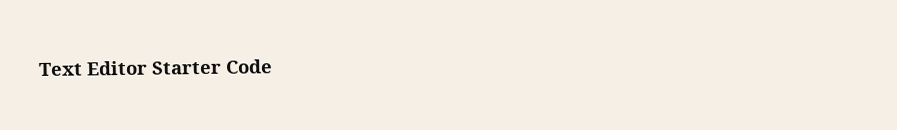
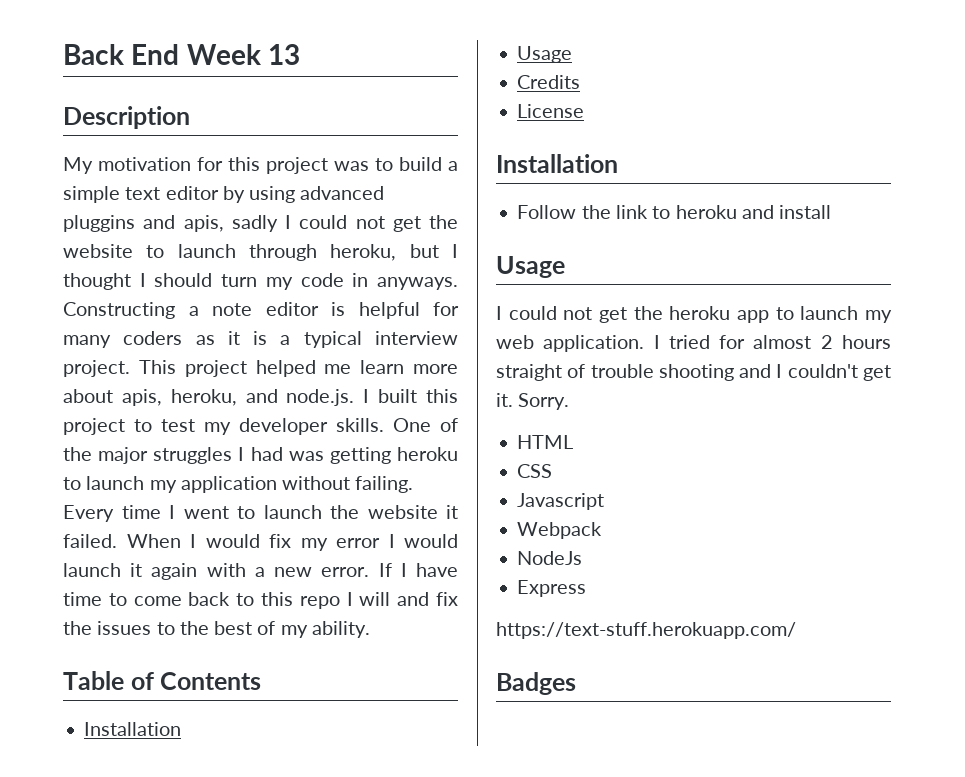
[38,59,273,77] Text Editor Starter Code -> [63,44,301,65] [63,106,190,129] [63,157,458,174] [63,186,385,203] [63,215,458,232] [63,244,458,261] [63,273,458,290] [63,302,459,319] [63,331,458,348] [63,360,458,377] [63,389,458,406] [63,418,458,435] [63,447,458,464] [63,476,414,493] [63,505,458,522] [63,534,458,551] [63,563,459,580] [63,592,459,609] [63,621,370,638] [63,671,262,690] [84,722,182,736] [517,46,573,63] [517,75,581,89] [517,104,585,118] [496,154,618,173] [517,205,832,219] [496,256,565,278] [496,306,892,323] [496,335,891,352] [496,364,891,381] [496,393,570,410] [517,435,574,449] [517,464,553,478] [517,493,605,510] [517,522,603,539] [517,551,583,565] [517,580,587,597] [496,622,796,639] [496,672,576,695] Back End Week 13 // Description // My motivation for this project was to build a simple text editor by using advanced pluggins and apis, sadly I could not get the website to launch through heroku, but I thought I should turn my code in anyways. Constructing a note editor is helpful for many coders as it is a typical interview project. This project helped me learn more about apis, heroku, and node.js. I built this project to test my developer skills. One of the major struggles I had was getting heroku to launch my application without failing. Every time I went to launch the website it failed. When I would fix my error I would launch it again with a new error. If I have time to come back to this repo I will and fix the issues to the best of my ability. // Table of Contents // Installation // Usage // Credits // License // Installation // Follow the link to heroku and install // Usage // I could not get the heroku app to launch my web application. I tried for almost 2 hours straight of trouble shooting and I couldn't get it. Sorry. // HTML // CSS // Javascript // Webpack // NodeJs // Express // https://text-stuff.herokuapp.com/ // Badges

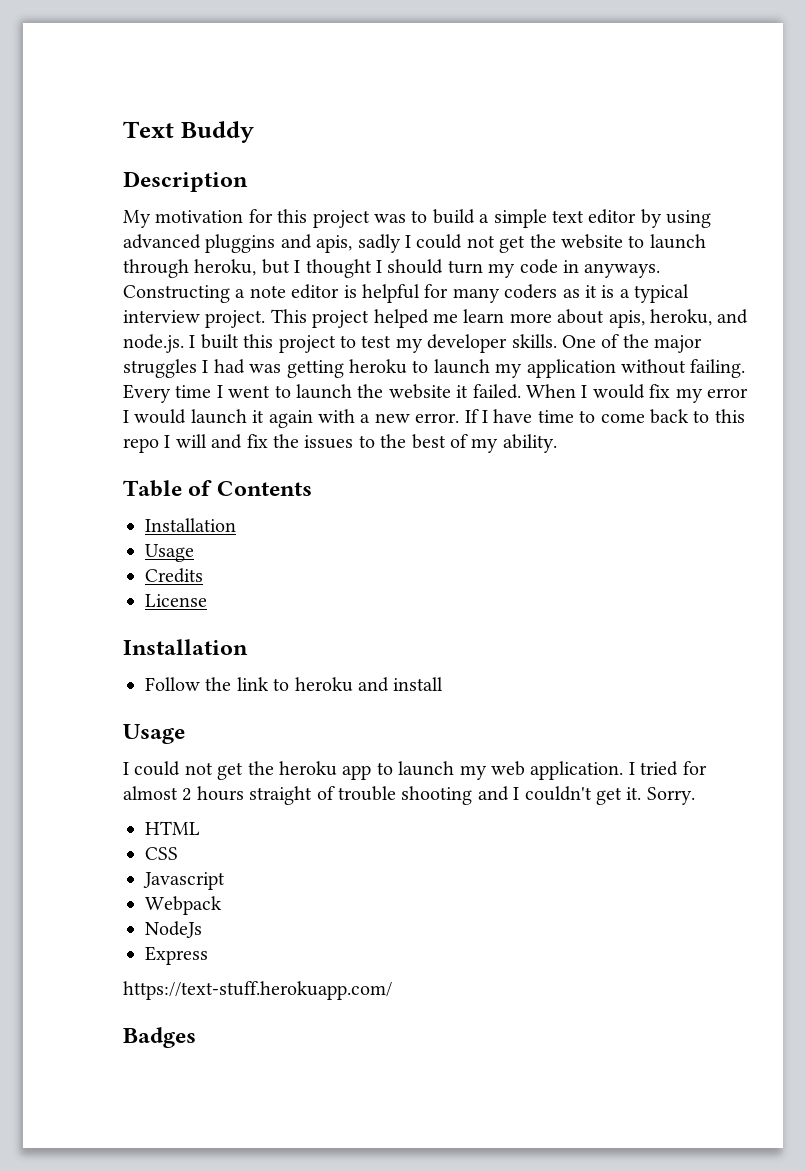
[63,44,301,65] Back End Week 13 -> [123,121,254,143] Text Buddy

